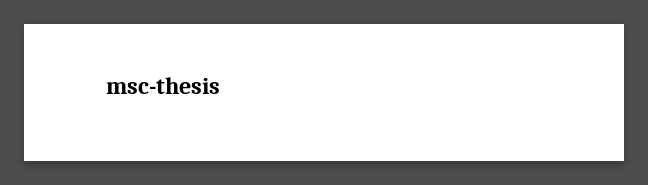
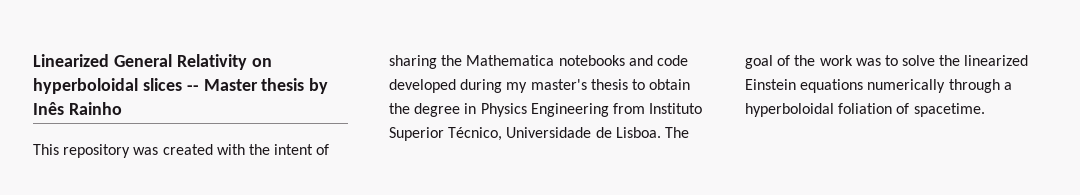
[106,77,220,94] msc-thesis -> [33,54,272,70] [33,78,329,94] [33,102,122,115] [33,144,330,158] [389,55,688,69] [389,79,691,93] [389,103,703,117] [389,127,689,141] [745,55,1029,69] [745,79,1012,93] [745,103,985,117] Linearized General Relativity on hyperboloidal slices -- Master thesis by Inês Rainho // This repository was created with the intent of sharing the Mathematica notebooks and code developed during my master's thesis to obtain the degree in Physics Engineering from Instituto Superior Técnico, Universidade de Lisboa. The goal of the work was to solve the linearized Einstein equations numerically through a hyperboloidal foliation of spacetime.

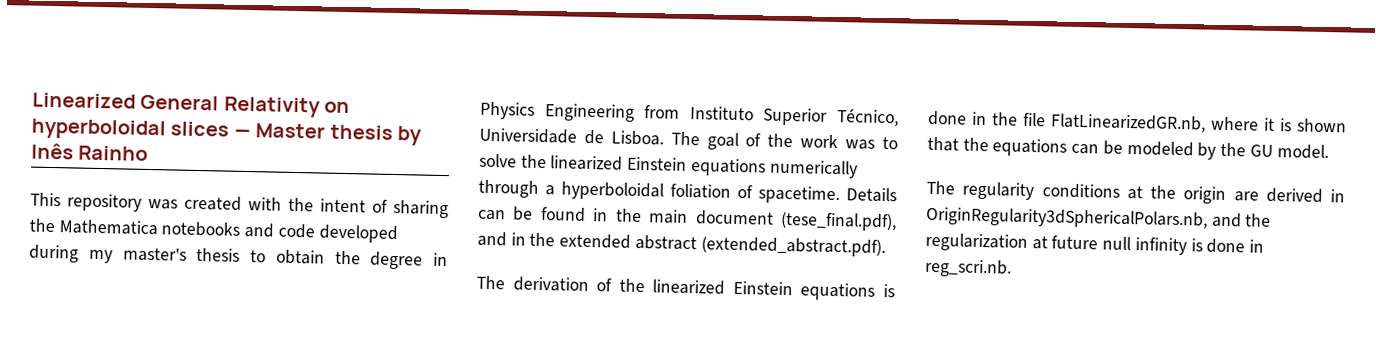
[186,85,199,91] -- -> [233,128,251,138] —
(985, 110) none -> [846,187,897,203] [478,206,897,232] [477,231,886,258] [476,275,895,301] [928,110,1347,133] [927,136,1329,160] [926,180,1345,205] [926,206,1272,230] [925,232,1265,256] [925,258,1012,278] Details can be found in the main document (tese_final.pdf), and in the extended abstract (extended_abstract.pdf). // The derivation of the linearized Einstein equations is done in the file FlatLinearizedGR.nb, where it is shown that the equations can be modeled by the GU model. // The regularity conditions at the origin are derived in OriginRegularity3dSphericalPolars.nb, and the regularization at future null infinity is done in reg_scri.nb.

